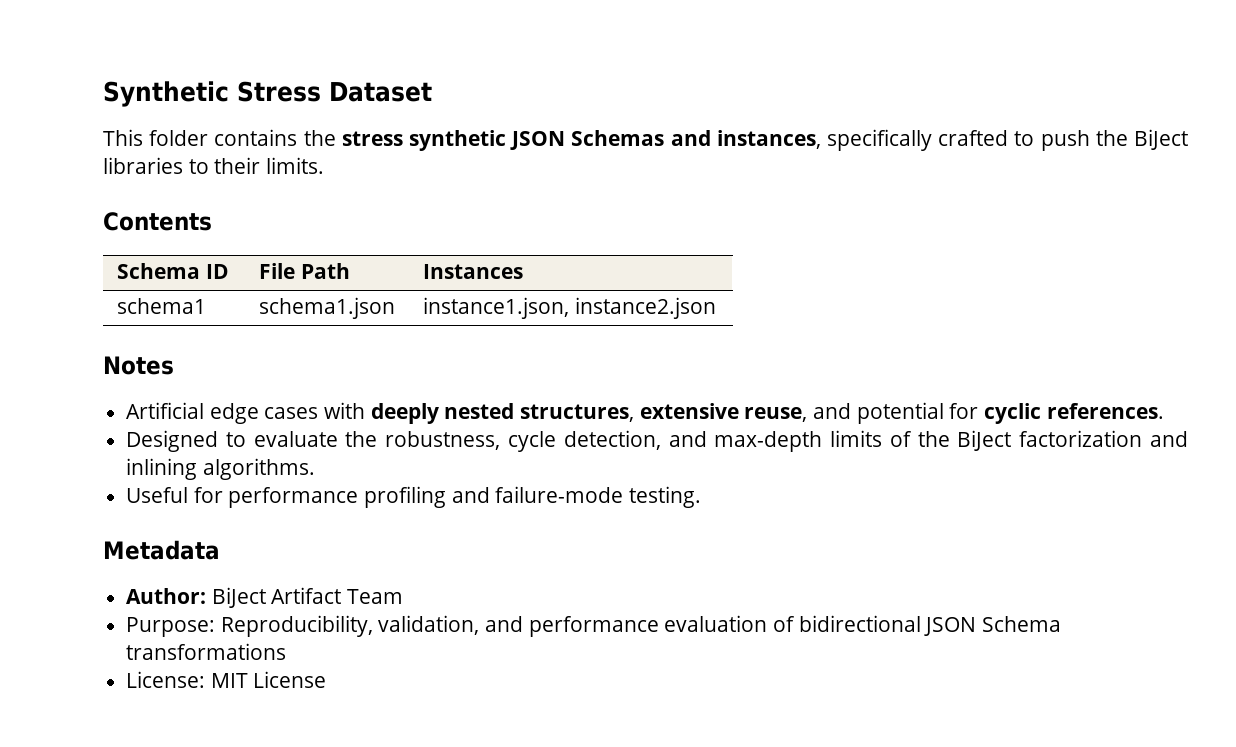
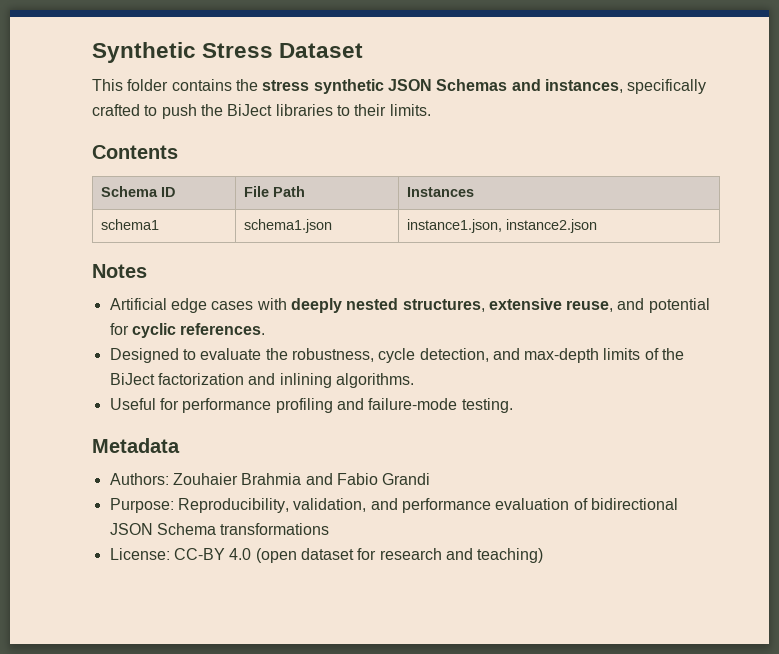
[126,587,404,608] Author: BiJect Artifact Team -> [109,473,431,485] Authors: Zouhaier Brahmia and Fabio Grandi
[210,671,327,688] MIT License -> [173,548,544,563] CC-BY 4.0 (open dataset for research and teaching)

